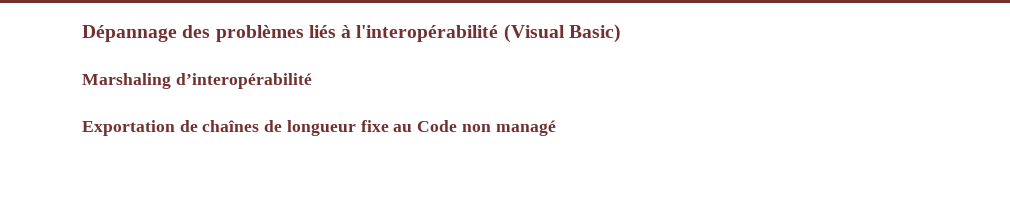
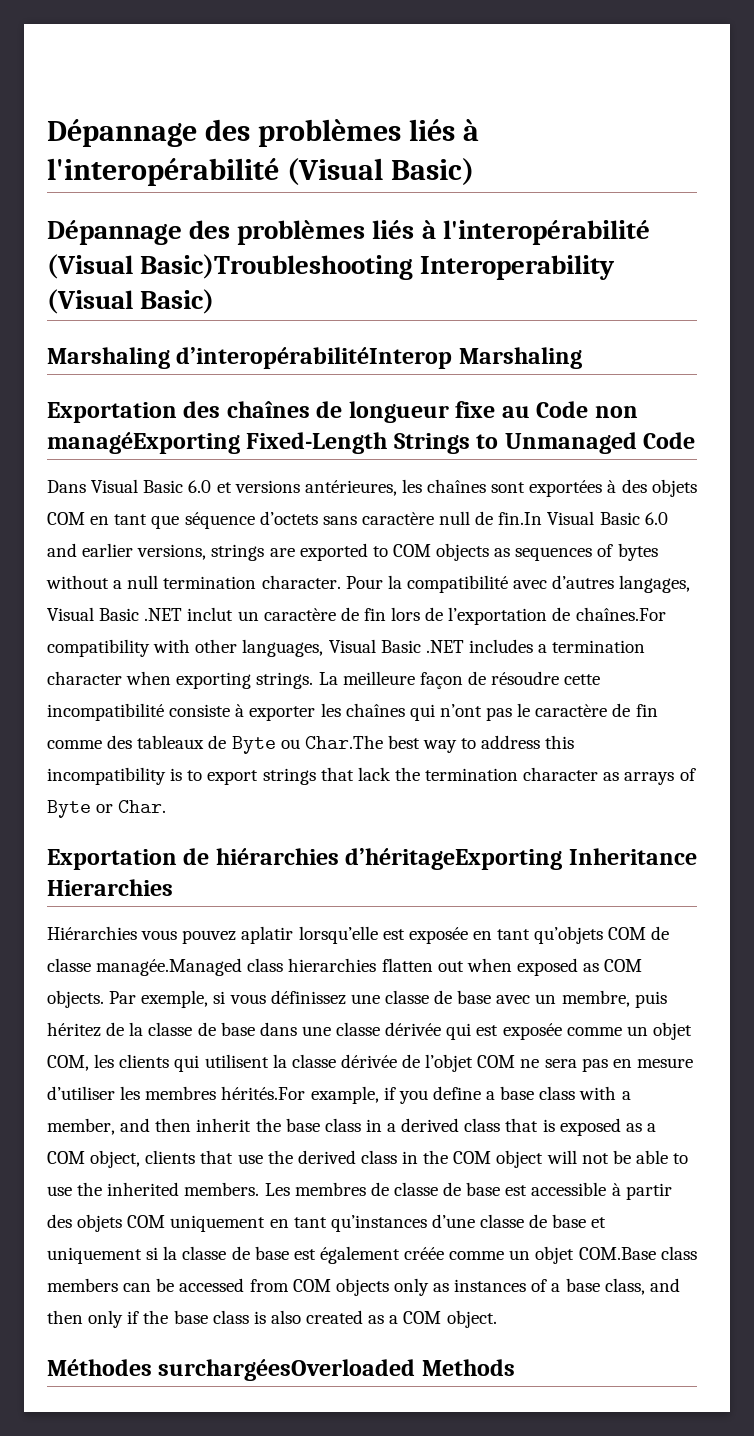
[82,73,312,89] [82,120,198,136] // Marshaling d’interopérabilité // Exportation de -> [47,220,650,245] [47,254,616,280] [47,289,215,314] [47,347,582,369] [47,401,221,423] // Dépannage des problèmes liés à l'interopérabilité (Visual Basic)Troubleshooting Interoperability (Visual Basic) // Marshaling d’interopérabilitéInterop Marshaling // Exportation des
[495,120,556,136] managé -> [47,432,696,454] [47,479,697,497] [47,511,668,529] [47,543,658,561] [46,575,691,593] [47,607,666,625] [47,639,646,657] [47,671,601,689] [47,703,658,721] [47,735,575,754] [47,767,696,785] [47,800,167,818] [47,848,697,870] [47,879,173,896] [47,926,670,944] [47,958,643,976] [47,990,667,1008] [47,1022,692,1040] [47,1054,693,1072] [47,1086,631,1104] [47,1118,656,1136] [47,1150,689,1168] [47,1182,672,1200] [47,1214,607,1232] [47,1246,697,1264] [47,1278,680,1296] [47,1310,497,1328] [47,1359,515,1381] managéExporting Fixed-Length Strings to Unmanaged Code // Dans Visual Basic 6.0 et versions antérieures, les chaînes sont exportées à des objets COM en tant que séquence d’octets sans caractère null de fin.In Visual Basic 6.0 and earlier versions, strings are exported to COM objects as sequences of bytes without a null termination character. Pour la compatibilité avec d’autres langages, Visual Basic .NET inclut un caractère de fin lors de l’exportation de chaînes.For compatibility with other languages, Visual Basic .NET includes a termination character when exporting strings. La meilleure façon de résoudre cette incompatibilité consiste à exporter les chaînes qui n’ont pas le caractère de fin comme des tableaux de Byte ou Char.The best way to address this incompatibility is to export strings that lack the termination character as arrays of Byte or Char. // Exportation de hiérarchies d’héritageExporting Inheritance Hierarchies // Hiérarchies vous pouvez aplatir lorsqu’elle est exposée en tant qu’objets COM de classe managée.Managed class hierarchies flatten out when exposed as COM objects. Par exemple, si vous définissez une classe de base avec un membre, puis héritez de la classe de base dans une classe dérivée qui est exposée comme un objet COM, les clients qui utilisent la classe dérivée de l’objet COM ne sera pas en mesure d’utiliser les membres hérités.For example, if you define a base class with a member, and then inherit the base class in a derived class that is exposed as a COM object, clients that use the derived class in the COM object will not be able to use the inherited members. Les membres de classe de base est accessible à partir des objets COM uniquement en tant qu’instances d’une classe de base et uniquement si la classe de base est également créée comme un objet COM.Base class members can be accessed from COM objects only as instances of a base class, and then only if the base class is also created as a COM object. // Méthodes surchargéesOverloaded Methods

